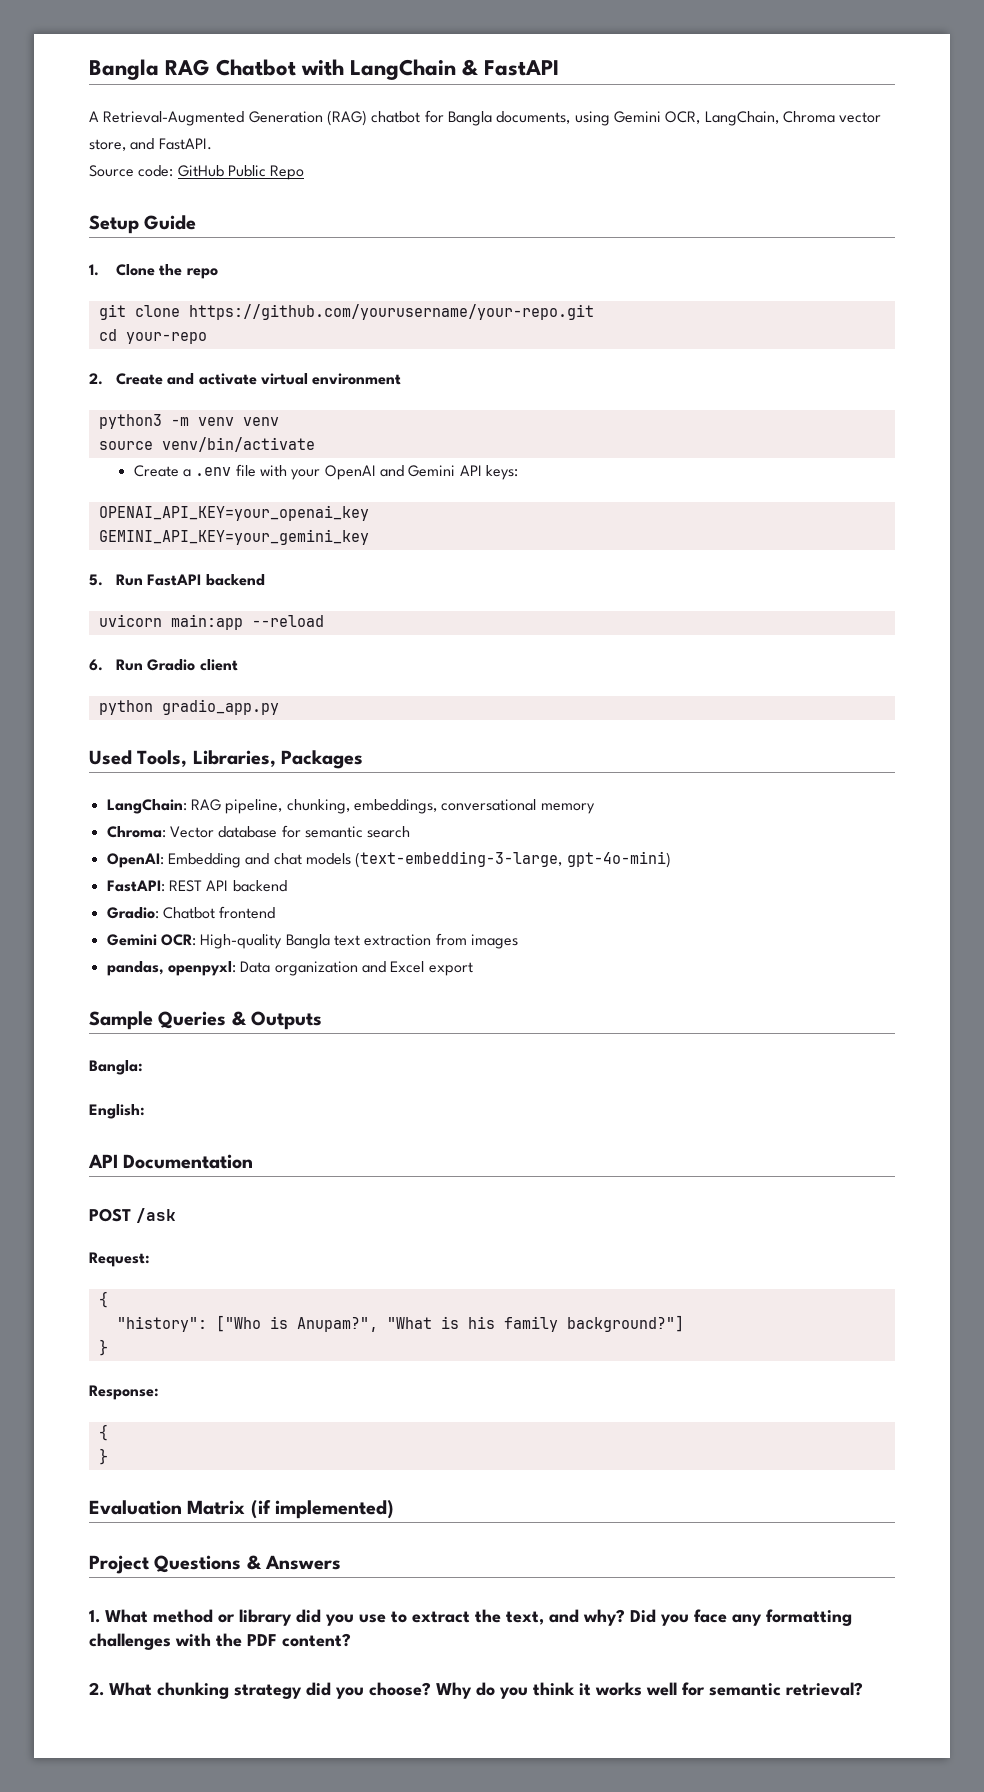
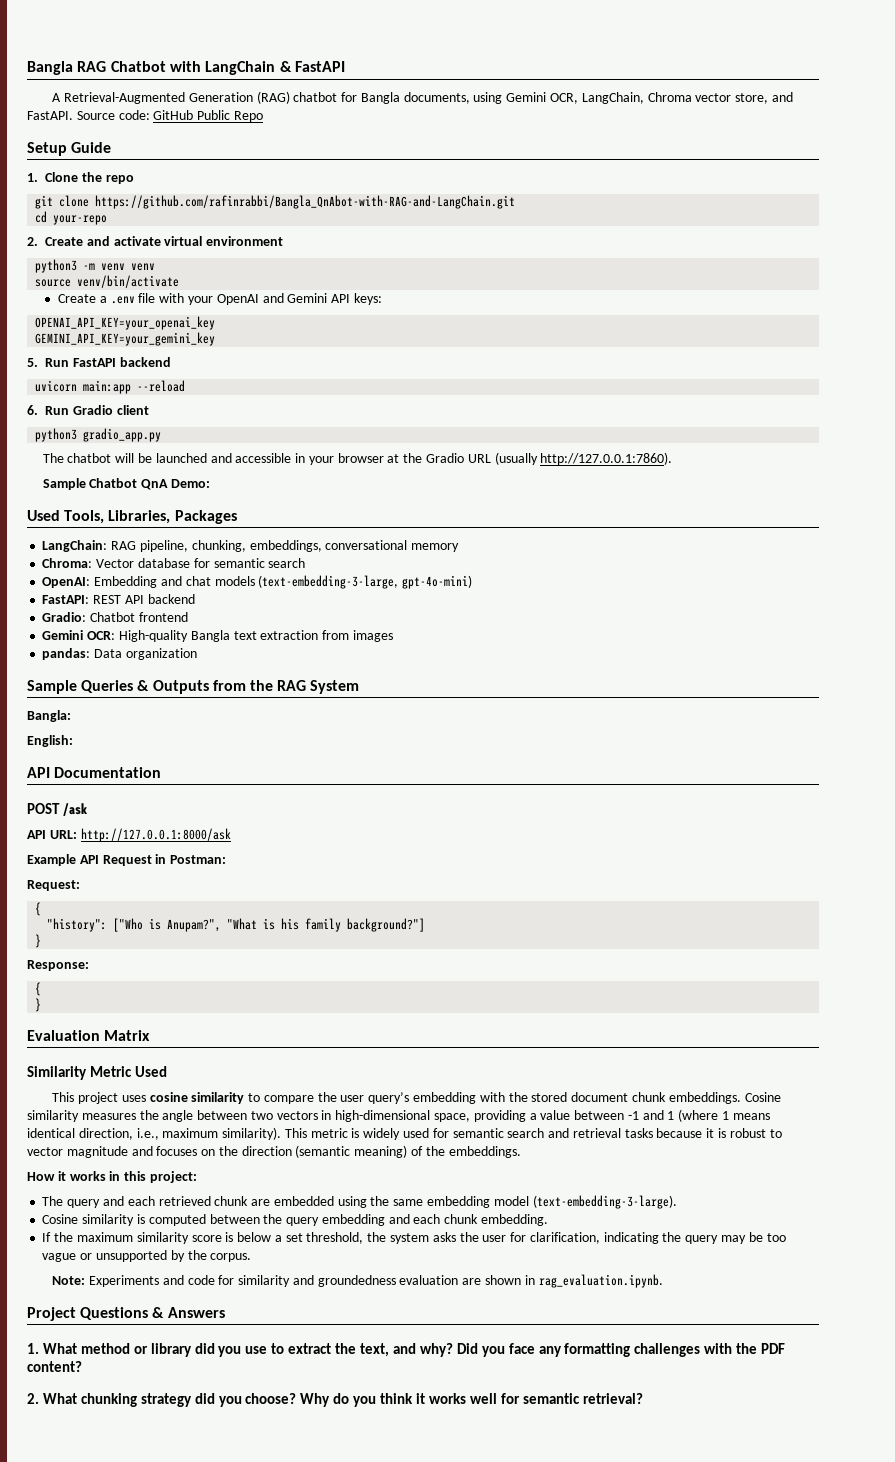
(212, 144) // -> (73, 115) none
[188,304,594,320] https://github.com/yourusername/your-repo.git -> [95,195,516,209] https://github.com/rafinrabbi/Bangla_QnAbot-with-RAG-and-LangChain.git
[98,700,153,715] python -> [35,428,78,442] python3
(279, 707) none -> [42,452,673,465] [42,478,211,490] // The chatbot will be launched and accessible in your browser at the Gradio URL (usually http://127.0.0.1:7860). // Sample Chatbot QnA Demo:
[106,961,236,976] pandas, openpyxl: -> [42,648,91,660] pandas:
[361,961,473,976] and Excel export -> (197, 654) none
(323, 1020) none -> [212,680,360,694] from the RAG System
(176, 1215) none -> [27,828,231,842] [27,854,227,866] // API URL: http://127.0.0.1:8000/ask // Example API Request in Postman:
[250,1500,395,1519] (if implemented) -> [27,1066,167,1080] [52,1092,781,1104] [27,1109,770,1122] [27,1127,782,1140] [27,1145,521,1158] [27,1171,197,1183] [42,1195,677,1209] [42,1214,548,1226] [42,1232,786,1244] [42,1250,252,1262] [52,1274,663,1288] // Similarity Metric Used // This project uses cosine similarity to compare the user query’s embedding with the stored document chunk embeddings. Cosine similarity measures the angle between two vectors in high-dimensional space, providing a value between -1 and 1 (where 1 means identical direction, i.e., maximum similarity). This metric is widely used for semantic search and retrieval tasks because it is robust to vector magnitude and focuses on the direction (semantic meaning) of the embeddings. // How it works in this project: // The query and each retrieved chunk are embedded using the same embedding model (text-embedding-3-large). // Cosine similarity is computed between the query embedding and each chunk embedding. // If the maximum similarity score is below a set threshold, the system asks the user for clarification, indicating the query may be too vague or unsupported by the corpus. // Note: Experiments and code for similarity and groundedness evaluation are shown in rag_evaluation.ipynb.

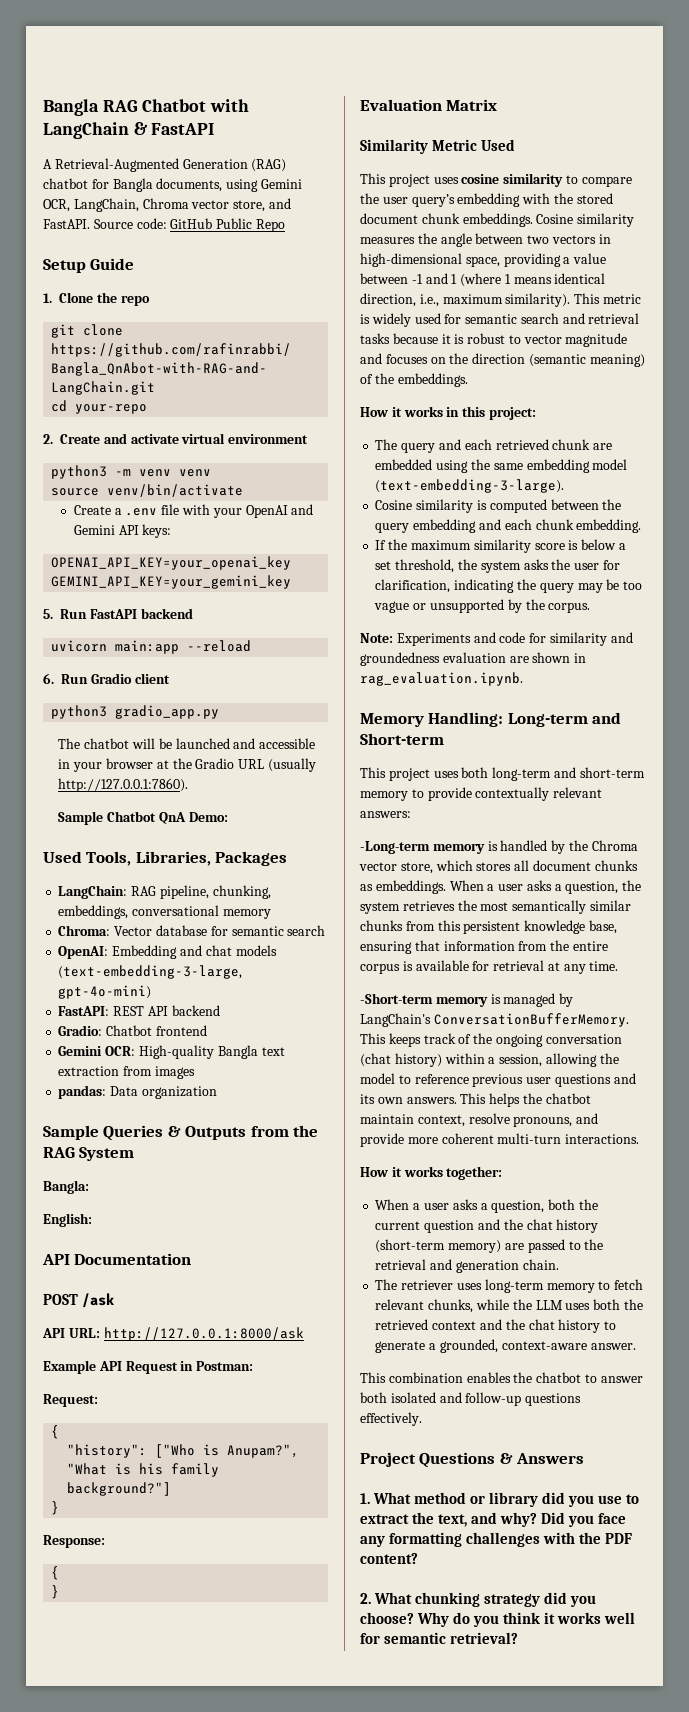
(663, 1281) none -> [360,712,622,727] [360,733,444,745] [360,767,645,781] [360,787,603,801] [360,811,411,818] [360,840,638,854] [359,860,638,874] [360,880,642,894] [360,900,631,914] [360,920,617,934] [360,940,608,954] [360,960,619,974] [360,993,574,1007] [360,1013,629,1027] [360,1033,622,1047] [360,1053,619,1067] [360,1073,636,1087] [360,1093,591,1107] [360,1113,599,1127] [360,1133,640,1147] [360,1166,503,1180] [375,1199,598,1213] [375,1219,599,1233] [375,1239,604,1253] [375,1259,559,1273] [375,1279,644,1293] [375,1299,643,1313] [375,1319,617,1333] [375,1339,636,1353] [360,1372,643,1383] [360,1392,582,1406] [360,1412,422,1426] // Memory Handling: Long-term and Short-term // This project uses both long-term and short-term memory to provide contextually relevant answers: // -Long-term memory is handled by the Chroma vector store, which stores all document chunks as embeddings. When a user asks a question, the system retrieves the most semantically similar chunks from this persistent knowledge base, ensuring that information from the entire corpus is available for retrieval at any time. // -Short-term memory is managed by LangChain's ConversationBufferMemory. This keeps track of the ongoing conversation (chat history) within a session, allowing the model to reference previous user questions and its own answers. This helps the chatbot maintain context, resolve pronouns, and provide more coherent multi-turn interactions. // How it works together: // When a user asks a question, both the current question and the chat history (short-term memory) are passed to the retrieval and generation chain. // The retriever uses long-term memory to fetch relevant chunks, while the LLM uses both the retrieved context and the chat history to generate a grounded, context-aware answer. // This combination enables the chatbot to answer both isolated and follow-up questions effectively.

